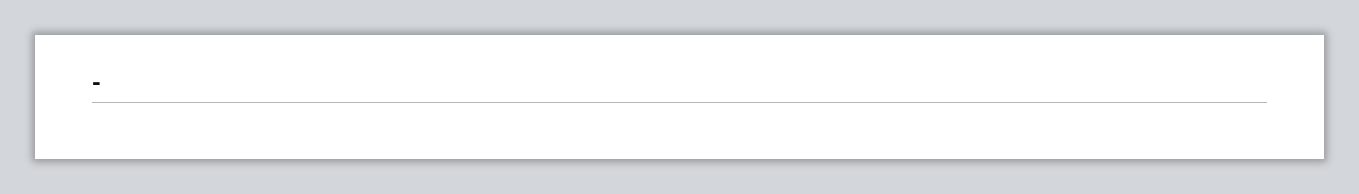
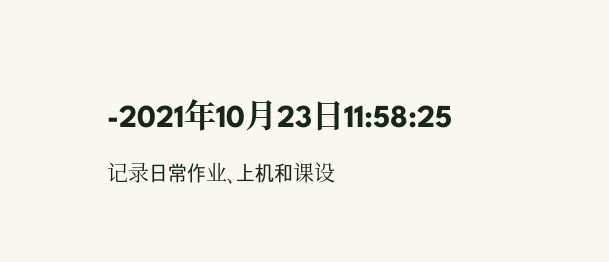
[92,82,101,91] - -> [107,99,452,131] [107,162,335,184] -2021年10月23日11:58:25 // 记录日常作业、上机和课设

